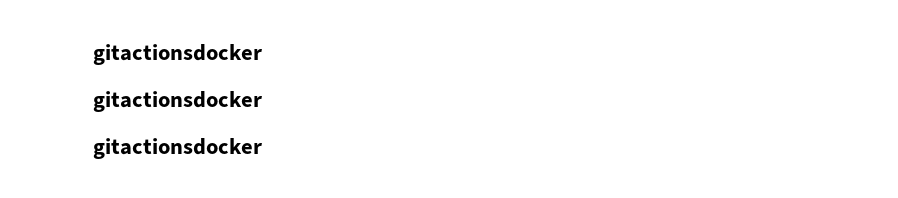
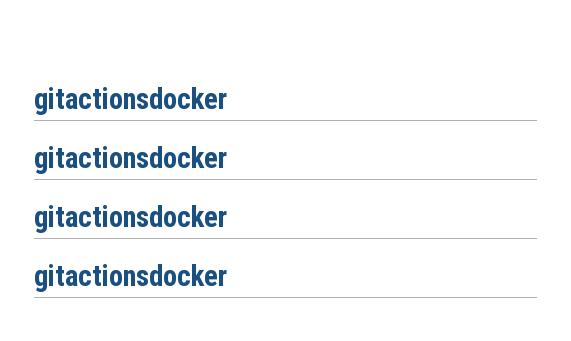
[93,44,262,65] [93,91,262,112] [93,138,262,159] gitactionsdocker // gitactionsdocker // gitactionsdocker -> [34,87,227,115] [34,146,227,174] [34,205,227,233] [34,264,227,292] gitactionsdocker // gitactionsdocker // gitactionsdocker // gitactionsdocker

